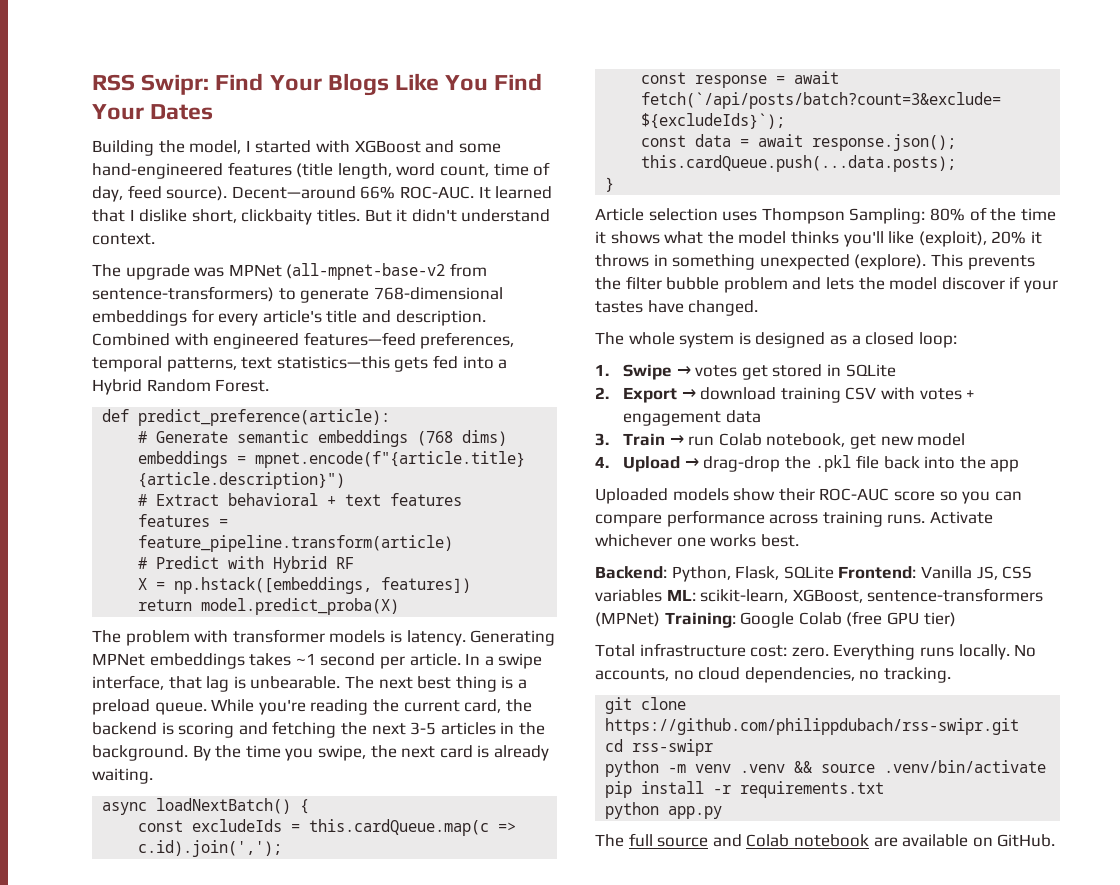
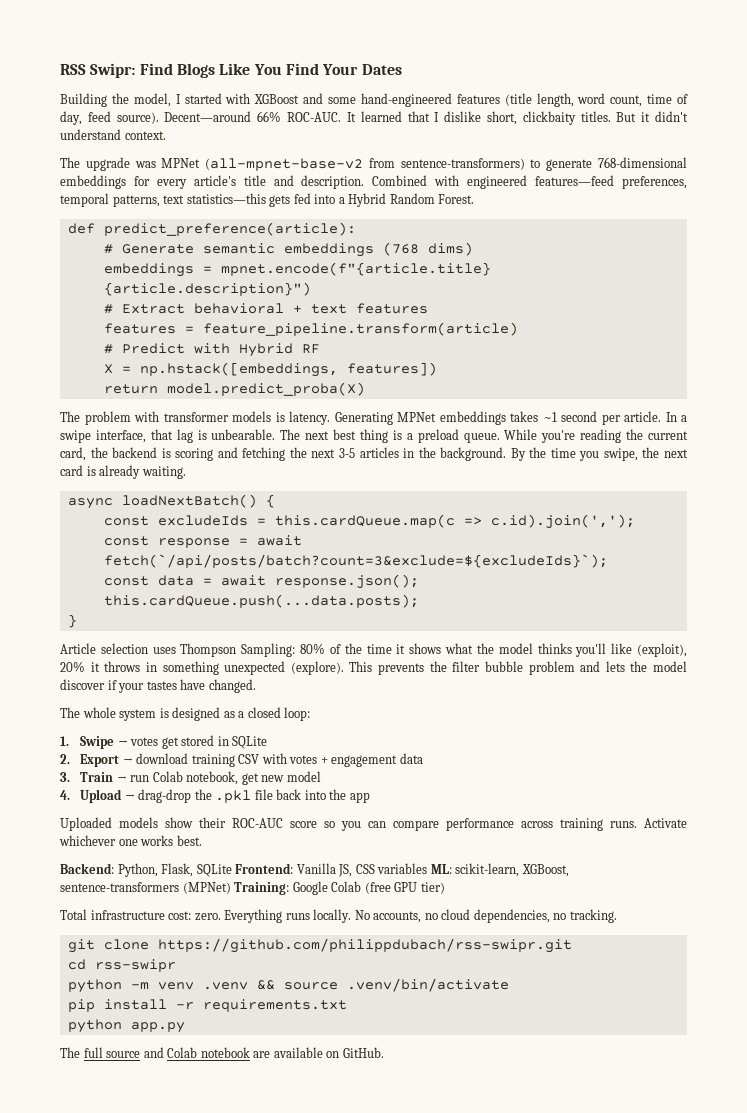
[269,75,322,91] Your -> (173, 69) none

